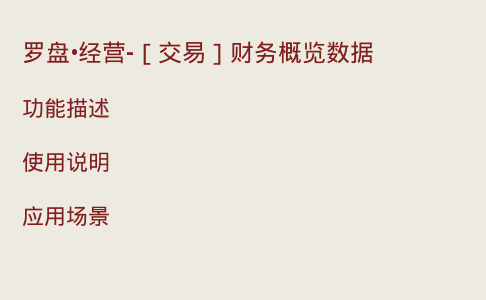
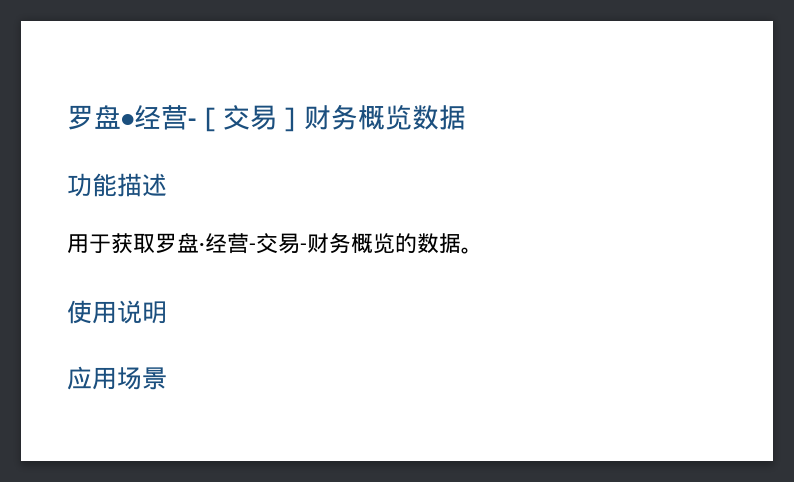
(110, 108) none -> [67,233,483,254] // 用于获取罗盘·经营-交易-财务概览的数据。

